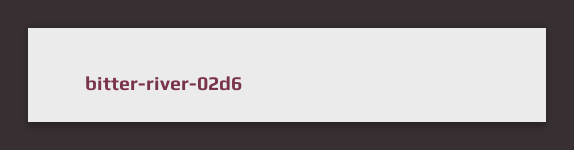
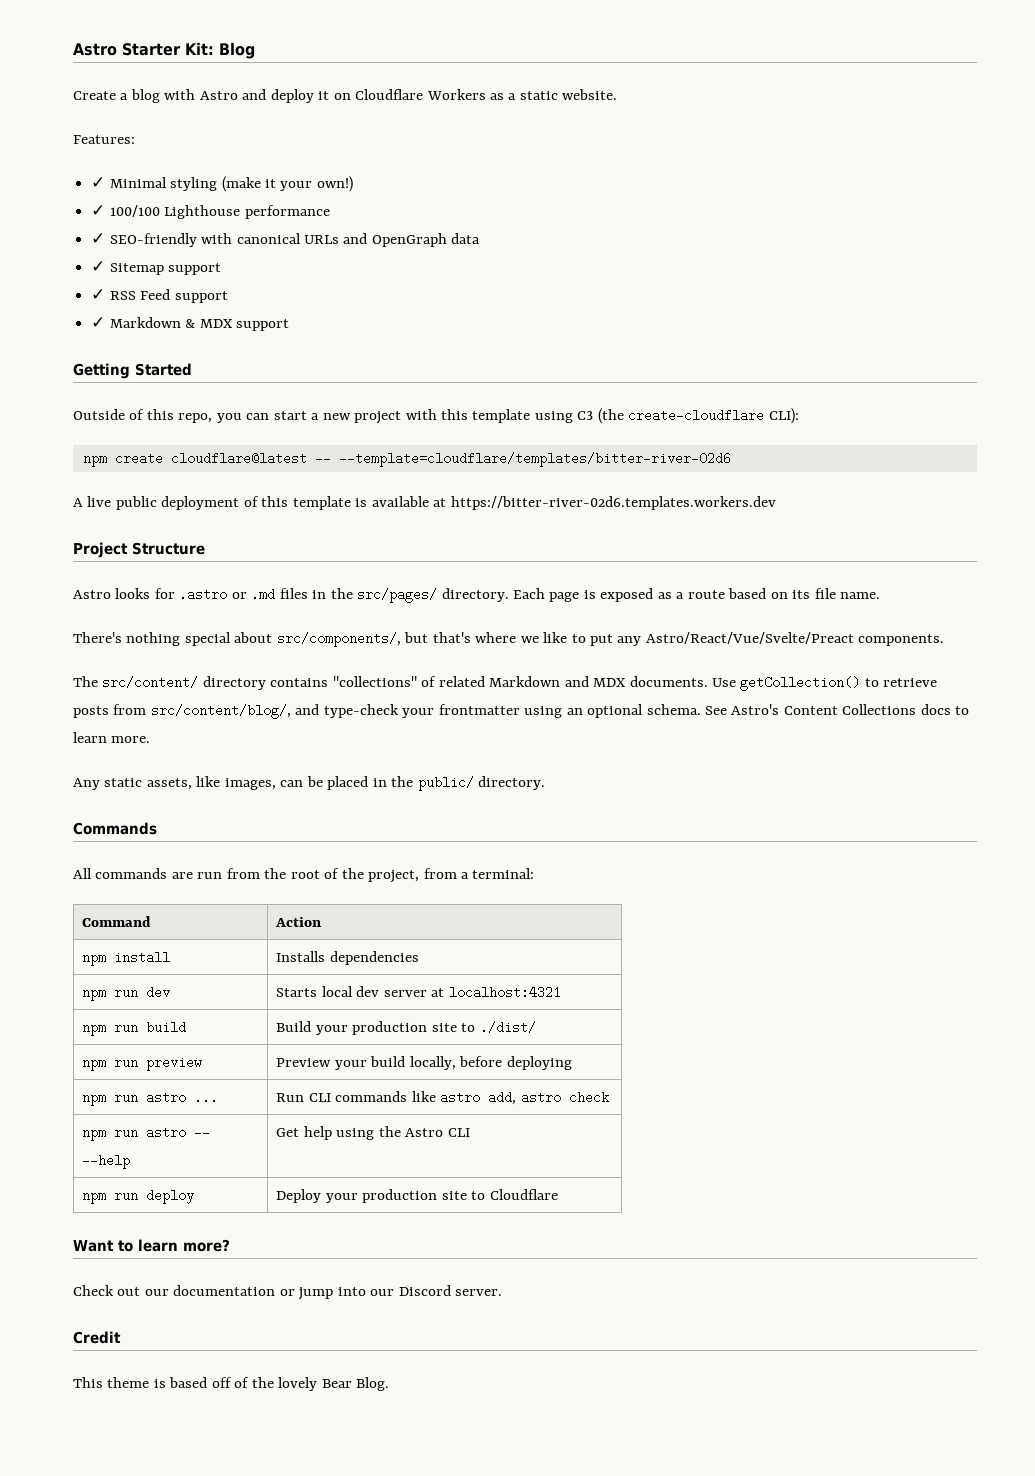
[85,76,242,91] bitter-river-02d6 -> [73,42,255,59] [73,89,618,103] [73,135,135,144] [91,176,353,192] [91,205,330,219] [91,233,481,247] [91,261,222,275] [91,289,228,303] [91,317,289,331] [73,363,192,379] [73,408,799,424] [82,452,731,467] [73,496,776,510] [73,542,205,558] [73,588,881,603] [73,632,945,647] [73,676,938,691] [73,704,970,719] [73,732,151,743] [73,776,546,791] [73,822,157,835] [73,868,535,883] [82,916,152,927] [275,917,322,927] [82,951,171,966] [276,951,419,965] [82,986,171,1001] [276,986,561,999] [82,1021,187,1036] [276,1021,536,1035] [82,1056,203,1071] [276,1056,572,1070] [82,1091,219,1106] [276,1091,609,1105] [82,1126,211,1141] [82,1154,131,1169] [276,1126,470,1140] [82,1189,195,1204] [276,1189,558,1203] [73,1239,230,1252] [73,1285,503,1300] [73,1331,121,1344] [73,1377,390,1391] Astro Starter Kit: Blog // Create a blog with Astro and deploy it on Cloudflare Workers as a static website. // Features: // ✓ Minimal styling (make it your own!) // ✓ 100/100 Lighthouse performance // ✓ SEO-friendly with canonical URLs and OpenGraph data // ✓ Sitemap support // ✓ RSS Feed support // ✓ Markdown & MDX support // Getting Started // Outside of this repo, you can start a new project with this template using C3 (the create-cloudflare CLI): // npm create cloudflare@latest -- --template=cloudflare/templates/bitter-river-02d6 // A live public deployment of this template is available at https://bitter-river-02d6.templates.workers.dev // Project Structure // Astro looks for .astro or .md files in the src/pages/ directory. Each page is exposed as a route based on its file name. // There's nothing special about src/components/, but that's where we like to put any Astro/React/Vue/Svelte/Preact components. // The src/content/ directory contains "collections" of related Markdown and MDX documents. Use getCollection() to retrieve posts from src/content/blog/, and type-check your frontmatter using an optional schema. See Astro's Content Collections docs to learn more. // Any static assets, like images, can be placed in the public/ directory. // Commands // All commands are run from the root of the project, from a terminal: // Command | Action // npm install | Installs dependencies // npm run dev | Starts local dev server at localhost:4321 // npm run build | Build your production site to ./dist/ // npm run preview | Preview your build locally, before deploying // npm run astro ... | Run CLI commands like astro add, astro check // npm run astro -- --help | Get help using the Astro CLI // npm run deploy | Deploy your production site to Cloudflare // Want to learn more? // Check out our documentation or jump into our Discord server. // Credit // This theme is based off of the lovely Bear Blog.

